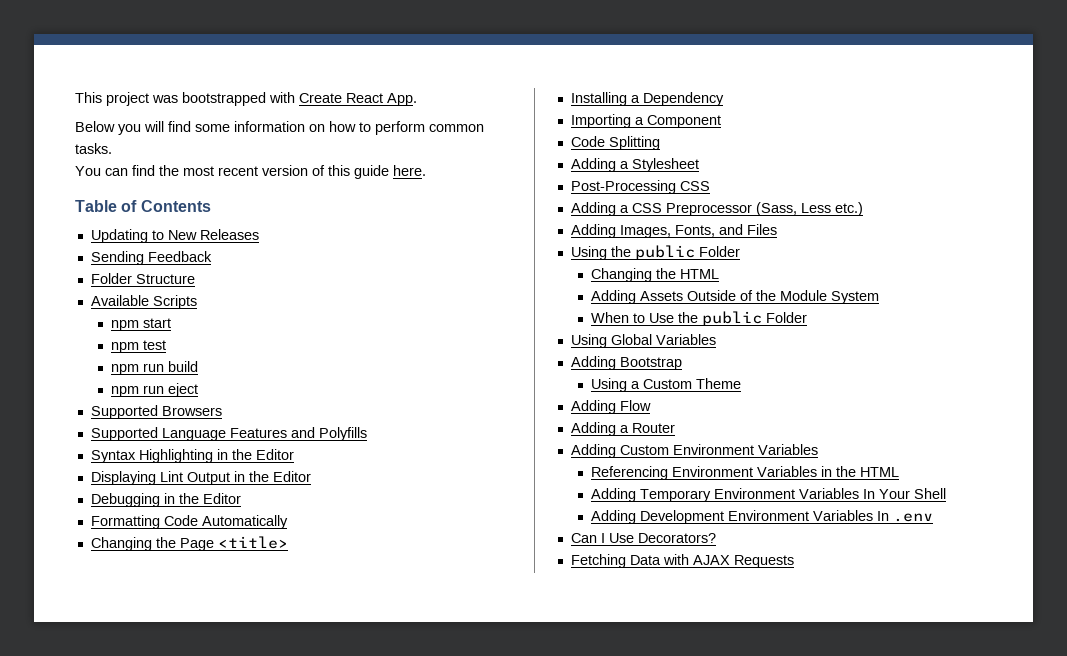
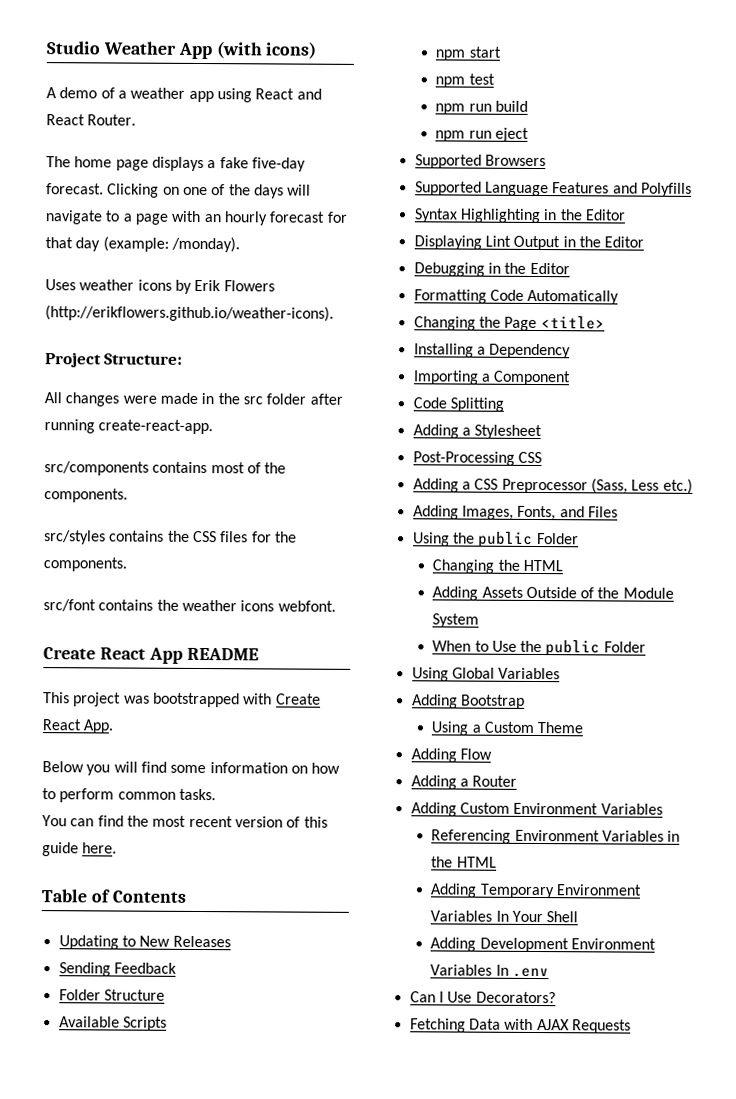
(75, 97) none -> [46,41,318,60] [46,87,322,103] [46,114,137,126] [46,156,306,172] [46,183,312,199] [45,210,348,226] [45,236,240,253] [45,279,275,294] [45,305,334,322] [45,352,184,368] [44,392,343,407] [44,419,214,435] [44,461,287,476] [44,488,128,503] [44,530,297,545] [43,557,127,572] [43,599,336,612] [43,647,259,664] Studio Weather App (with icons) // A demo of a weather app using React and React Router. // The home page displays a fake five-day forecast. Clicking on one of the days will navigate to a page with an hourly forecast for that day (example: /monday). // Uses weather icons by Erik Flowers (http://erikflowers.github.io/weather-icons). // Project Structure: // All changes were made in the src folder after running create-react-app. // src/components contains most of the components. // src/styles contains the CSS files for the components. // src/font contains the weather icons webfont. // Create React App README //

